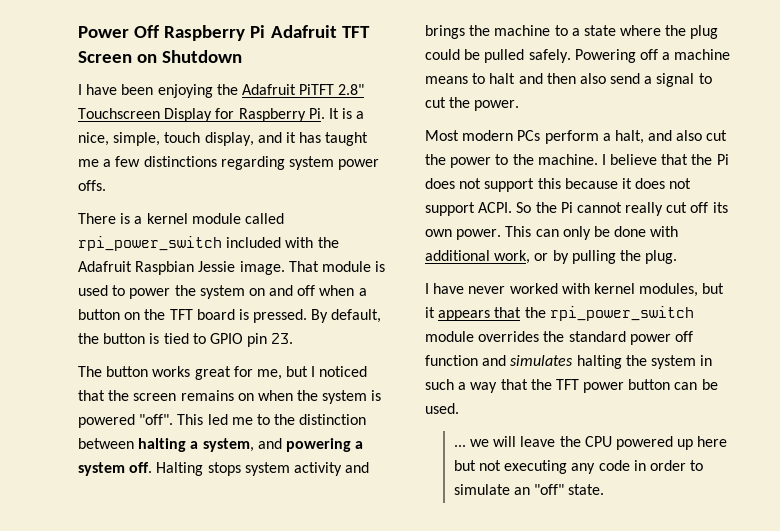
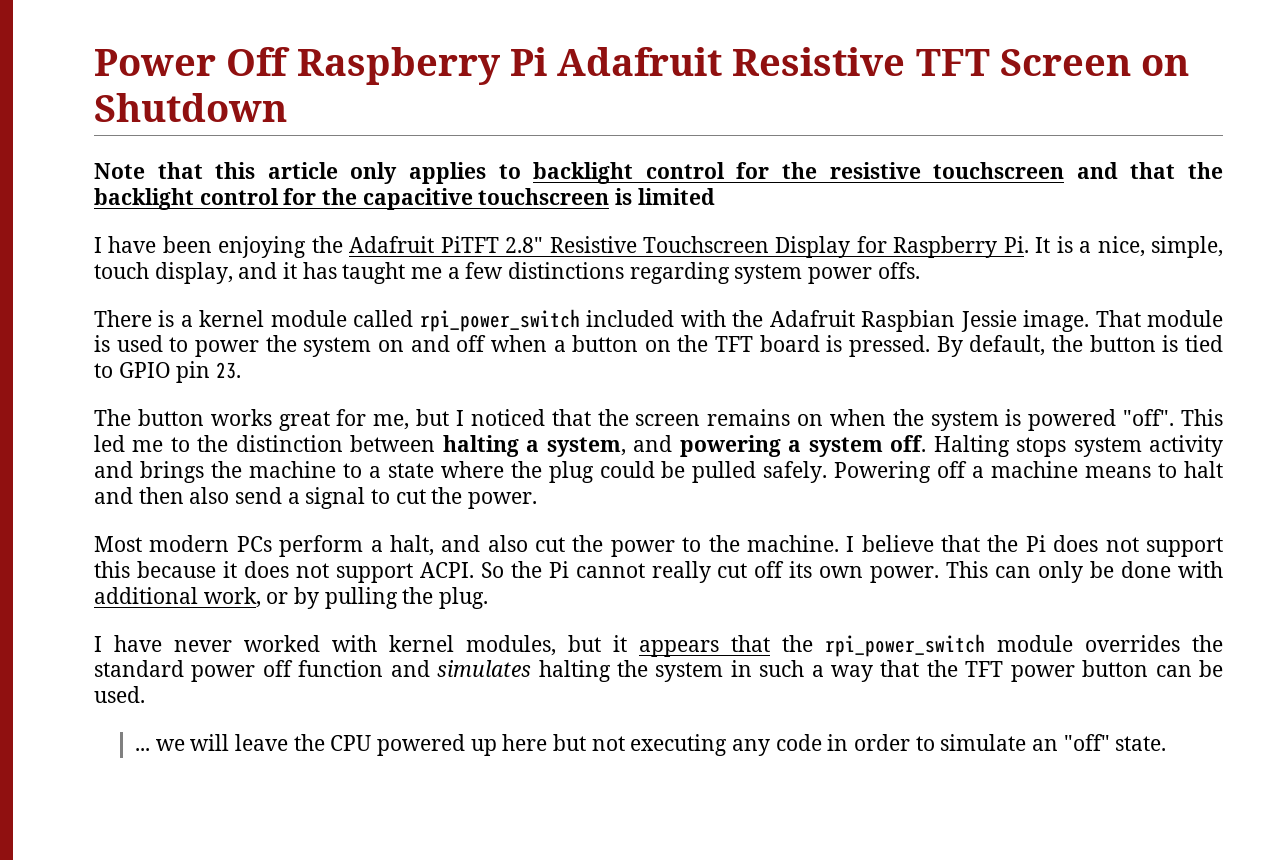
(337, 31) none -> [732,47,906,76] Resistive
(243, 56) none -> [94,162,1223,184] [94,188,715,210] // Note that this article only applies to backlight control for the resistive touchscreen and that the backlight control for the capacitive touchscreen is limited
(365, 89) none -> [549,236,637,253] Resistive

